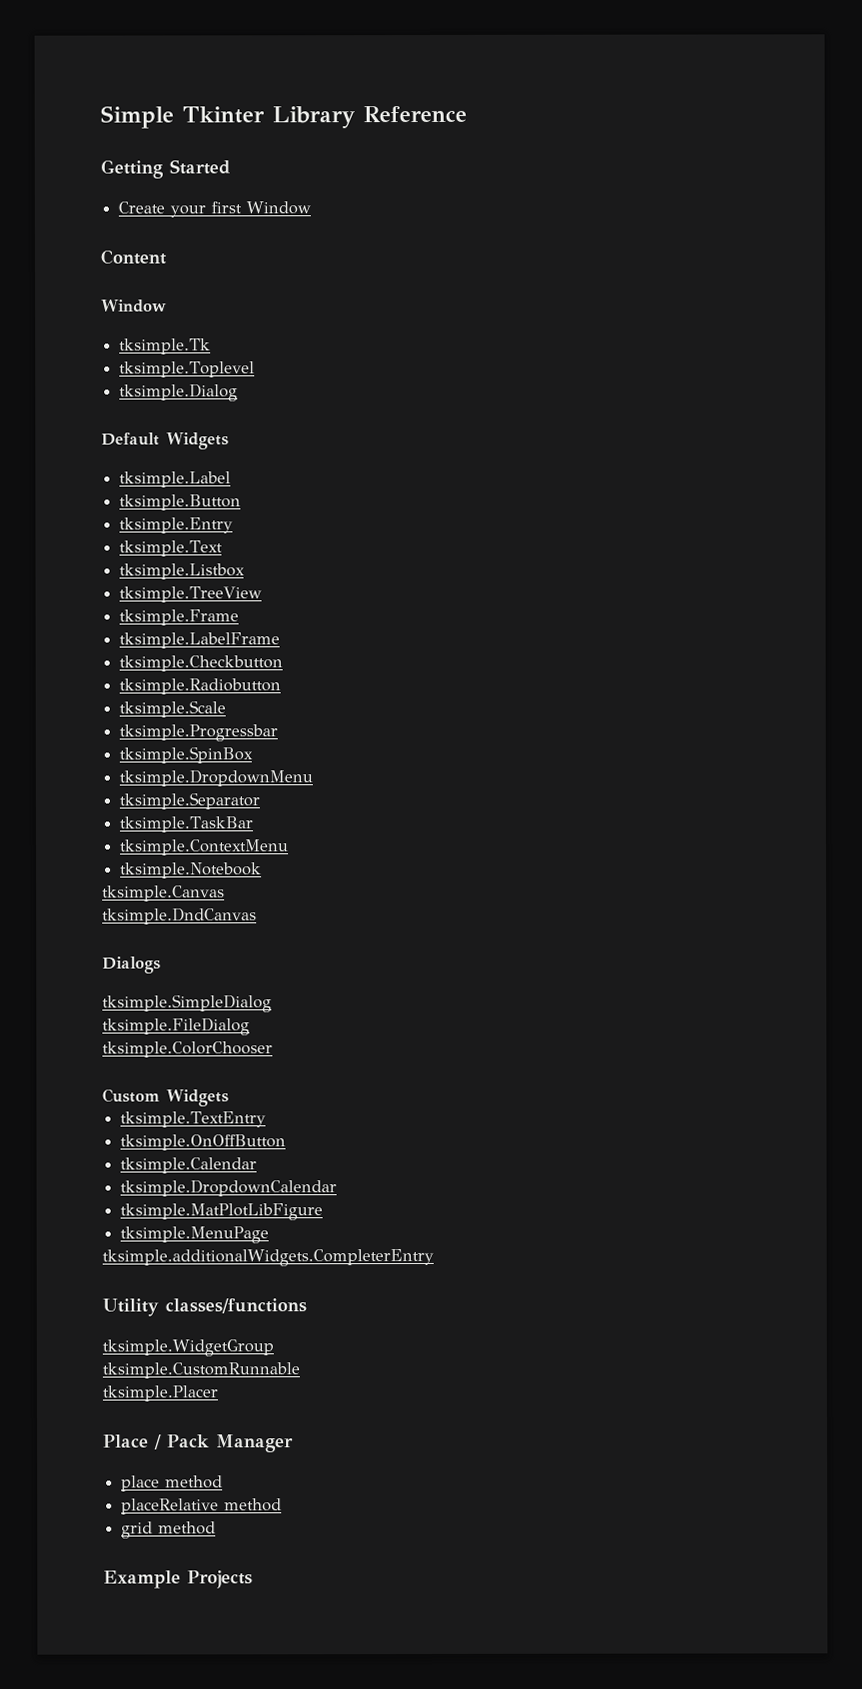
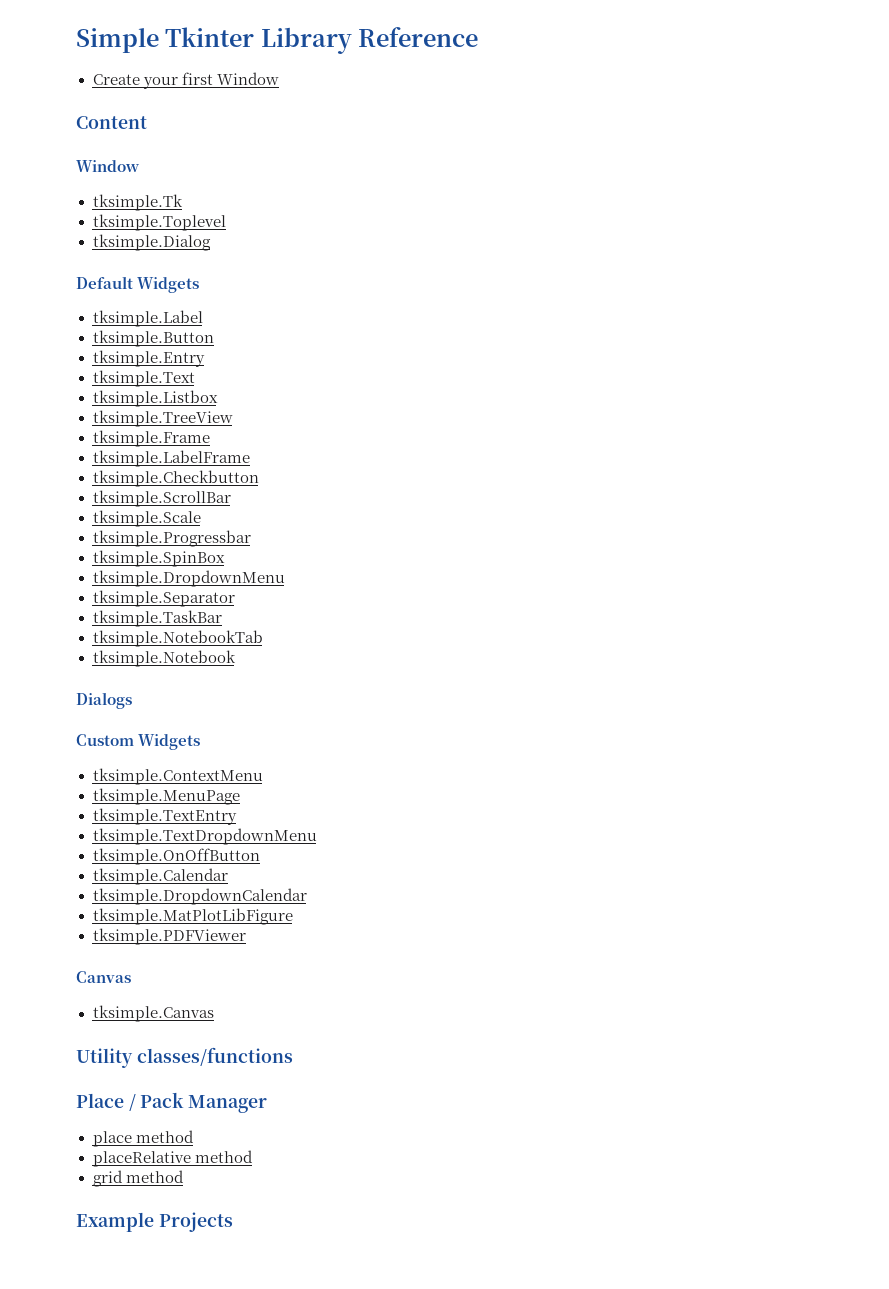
[100,159,231,179] // Getting Started -> (479, 37) none
[119,678,282,695] tksimple.Radiobutton -> [92,490,231,507] tksimple.ScrollBar
[119,839,290,856] tksimple.ContextMenu -> [92,630,263,647] tksimple.NotebookTab
[102,885,225,902] [102,907,257,925] // tksimple.Canvas // tksimple.DndCanvas -> (236, 658) none
[102,994,272,1013] [102,1017,250,1036] [102,1041,273,1058] // tksimple.SimpleDialog // tksimple.FileDialog // tksimple.ColorChooser -> (132, 700) none
(229, 1098) none -> [92,768,263,785] [92,788,240,805] // tksimple.ContextMenu // tksimple.MenuPage
(267, 1119) none -> [92,828,317,845] // tksimple.TextDropdownMenu
[120,1226,270,1244] [102,1248,434,1267] tksimple.MenuPage // tksimple.additionalWidgets.CompleterEntry -> [92,928,246,945] [76,971,131,983] [92,1005,214,1022] tksimple.PDFViewer // Canvas // tksimple.Canvas
[102,1339,274,1357] [102,1362,300,1379] [102,1385,218,1402] // tksimple.WidgetGroup // tksimple.CustomRunnable // tksimple.Placer -> (293, 1056) none

